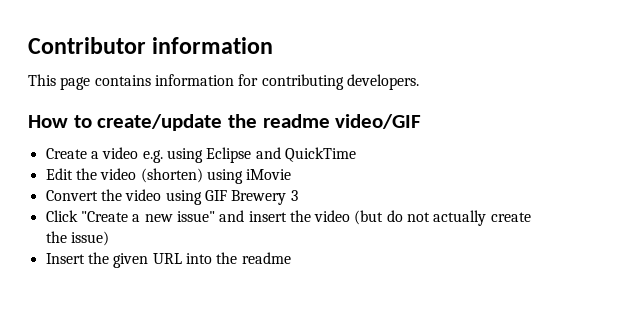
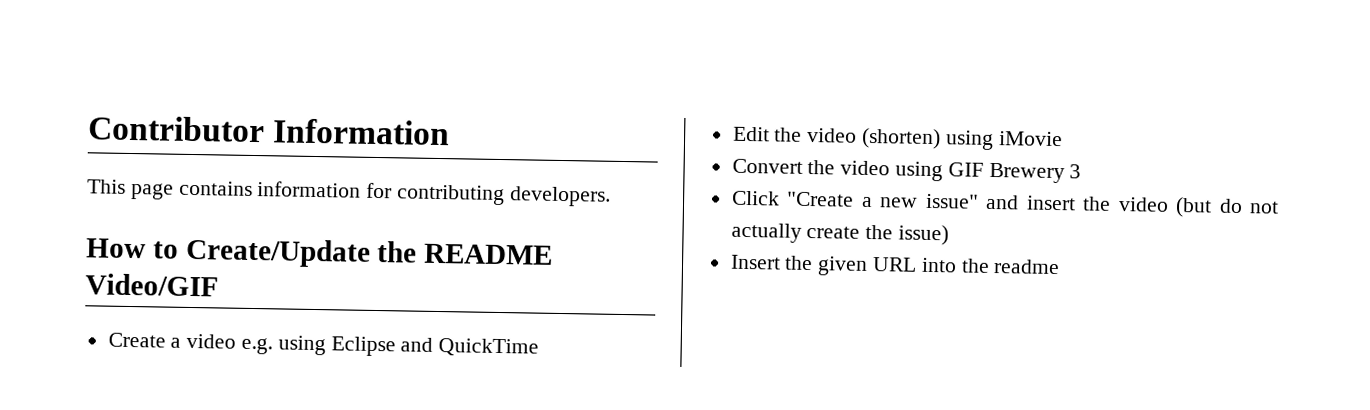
[152,37,274,54] information -> [272,118,451,146] Information
[97,114,422,131] create/update the readme video/GIF -> [184,237,554,268] [85,273,219,297] Create/Update the README Video/GIF

